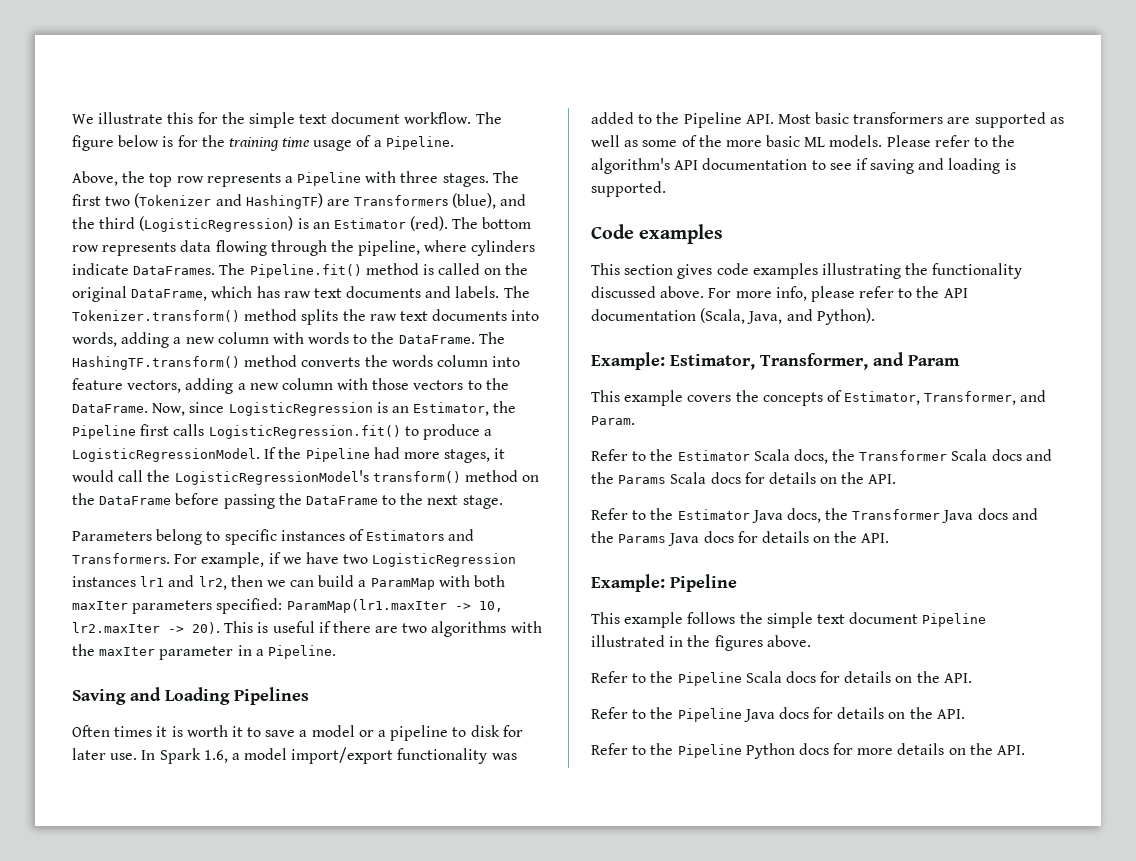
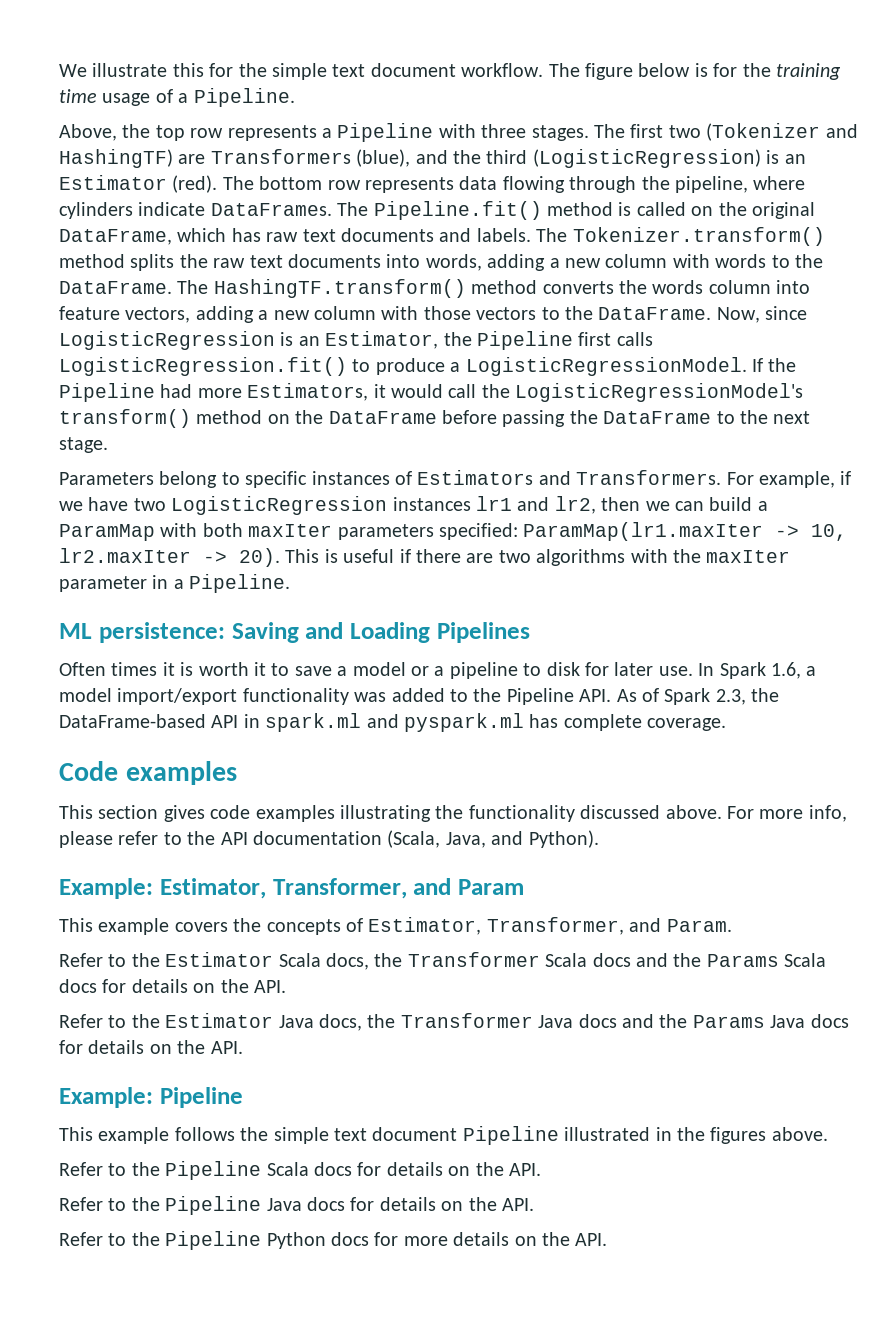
[444,449,491,463] stages, -> [247,383,369,401] Estimators,
(336, 652) none -> [59,622,225,643] ML persistence:
[777,112,1064,128] [591,135,1016,147] [591,158,1016,174] [591,181,666,197] Most basic transformers are supported as well as some of the more basic ML models. Please refer to the algorithm's API documentation to see if saving and loading is supported. -> [616,688,780,705] [59,713,727,732] As of Spark 2.3, the DataFrame-based API in spark.ml and pyspark.ml has complete coverage.

